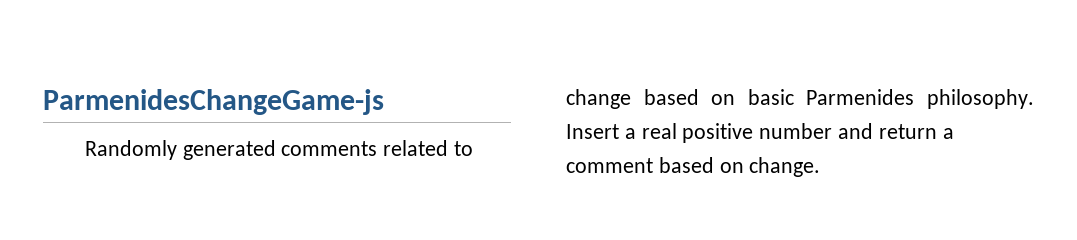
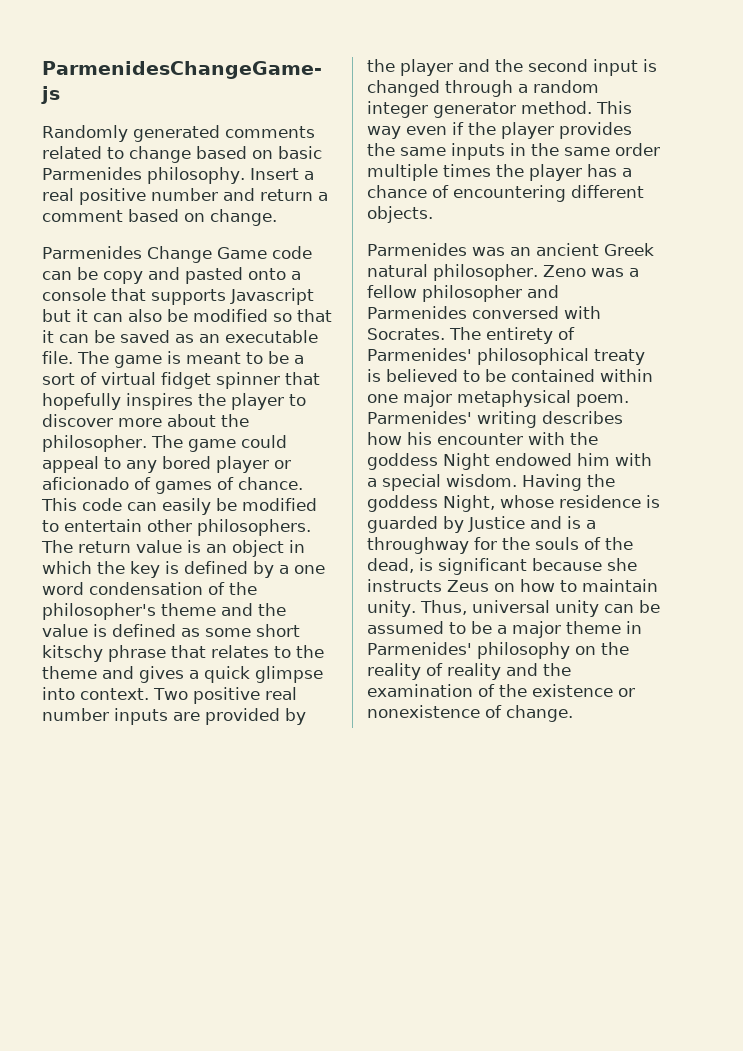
(821, 167) none -> [42,246,312,263] [42,267,301,284] [42,288,314,305] [42,309,332,322] [42,330,318,343] [42,351,304,368] [42,372,320,389] [42,393,306,410] [42,414,249,427] [42,435,287,452] [42,456,291,473] [42,477,303,494] [41,498,317,515] [42,519,311,536] [41,540,305,557] [42,561,325,578] [42,582,257,595] [42,603,286,620] [42,624,300,637] [42,645,324,662] [42,666,323,683] [42,687,297,704] [42,708,306,725] [367,59,657,76] [367,80,599,97] [367,101,632,118] [367,122,632,139] [367,143,660,160] [367,164,632,181] [367,185,644,202] [367,206,433,223] [367,243,654,256] [367,264,639,281] [367,285,559,302] [367,306,601,319] [367,327,575,344] [367,348,645,365] [367,369,653,382] [367,390,629,407] [367,411,623,428] [367,432,598,445] [367,453,652,470] [367,474,615,491] [367,495,660,512] [367,516,596,533] [367,537,633,554] [367,558,637,575] [367,579,658,592] [367,600,660,617] [367,621,642,638] [367,642,629,659] [367,663,571,680] [367,684,635,697] [367,705,573,722] // Parmenides Change Game code can be copy and pasted onto a console that supports Javascript but it can also be modified so that it can be saved as an executable file. The game is meant to be a sort of virtual fidget spinner that hopefully inspires the player to discover more about the philosopher. The game could appeal to any bored player or aficionado of games of chance. This code can easily be modified to entertain other philosophers. The return value is an object in which the key is defined by a one word condensation of the philosopher's theme and the value is defined as some short kitschy phrase that relates to the theme and gives a quick glimpse into context. Two positive real number inputs are provided by the player and the second input is changed through a random integer generator method. This way even if the player provides the same inputs in the same order multiple times the player has a chance of encountering different objects. // Parmenides was an ancient Greek natural philosopher. Zeno was a fellow philosopher and Parmenides conversed with Socrates. The entirety of Parmenides' philosophical treaty is believed to be contained within one major metaphysical poem. Parmenides' writing describes how his encounter with the goddess Night endowed him with a special wisdom. Having the goddess Night, whose residence is guarded by Justice and is a throughway for the souls of the dead, is significant because she instructs Zeus on how to maintain unity. Thus, universal unity can be assumed to be a major theme in Parmenides' philosophy on the reality of reality and the examination of the existence or nonexistence of change.

